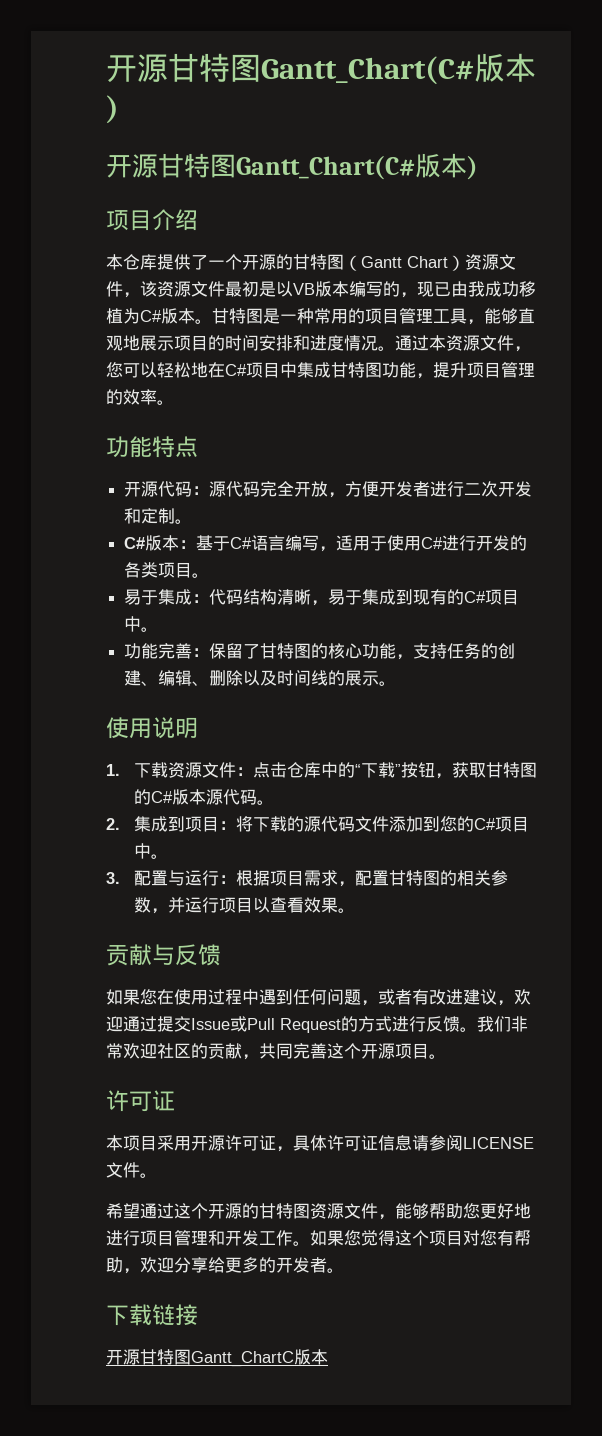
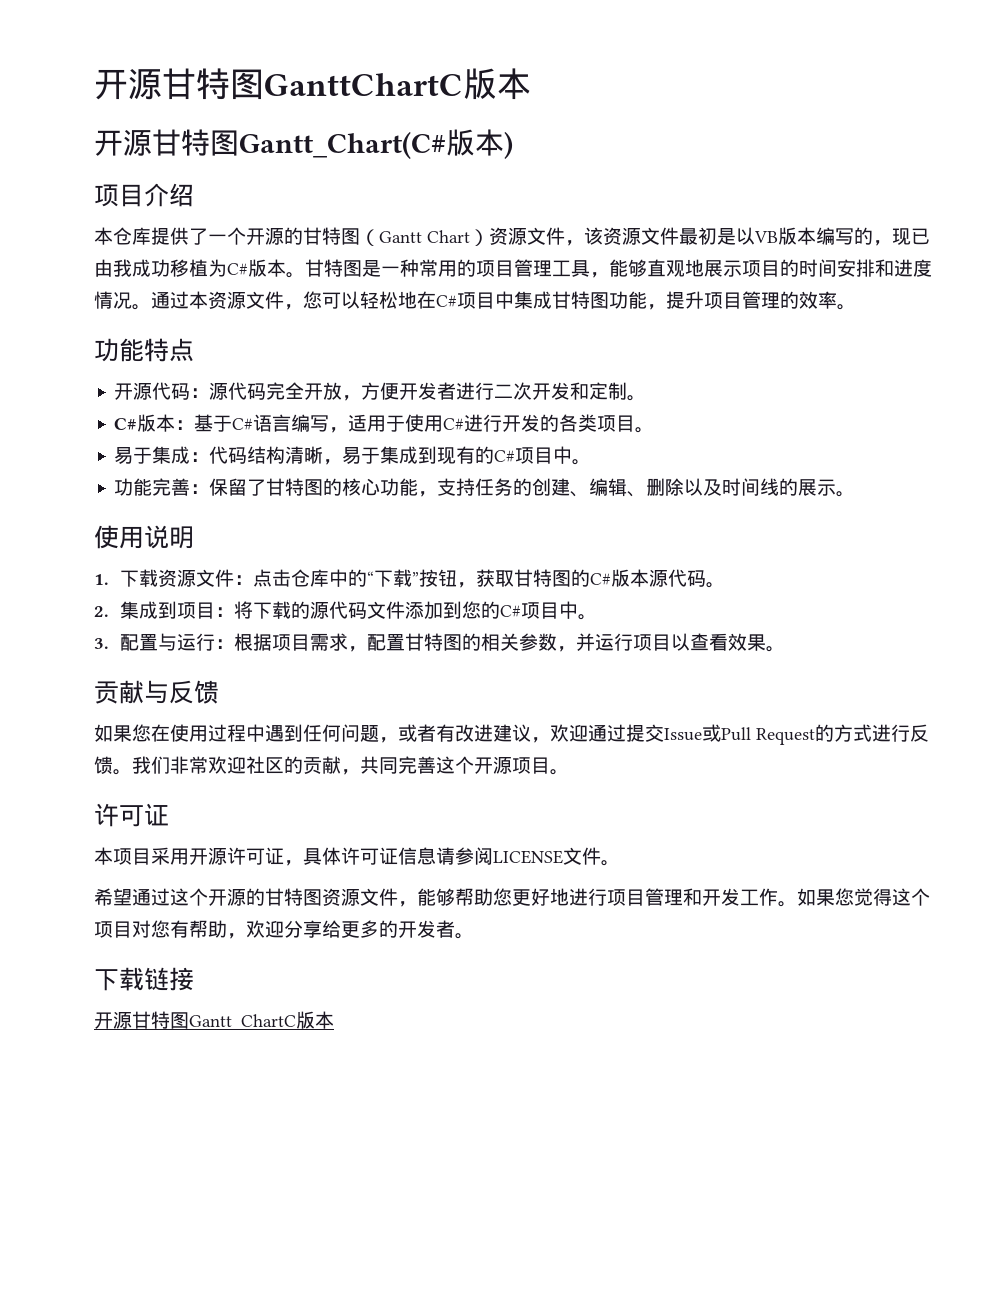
[106,53,536,85] [106,95,119,124] 开源甘特图Gantt_Chart(C#版本) -> [94,68,531,100] 开源甘特图GanttChartC版本

